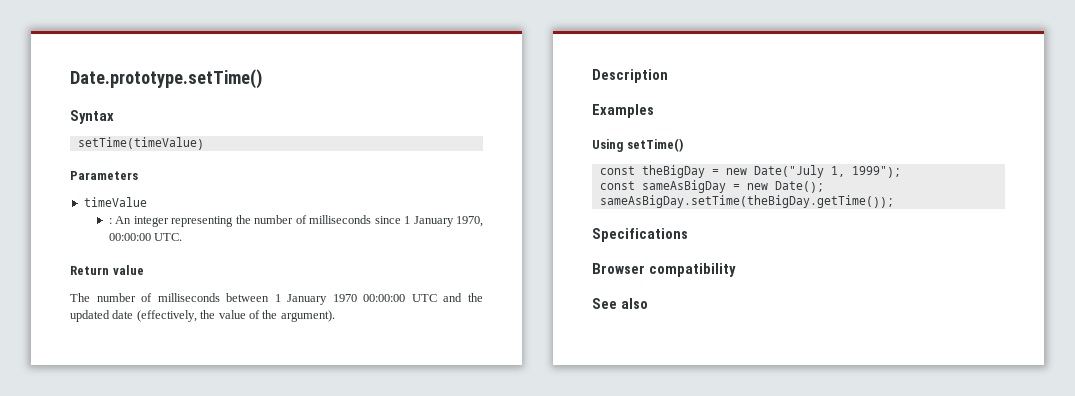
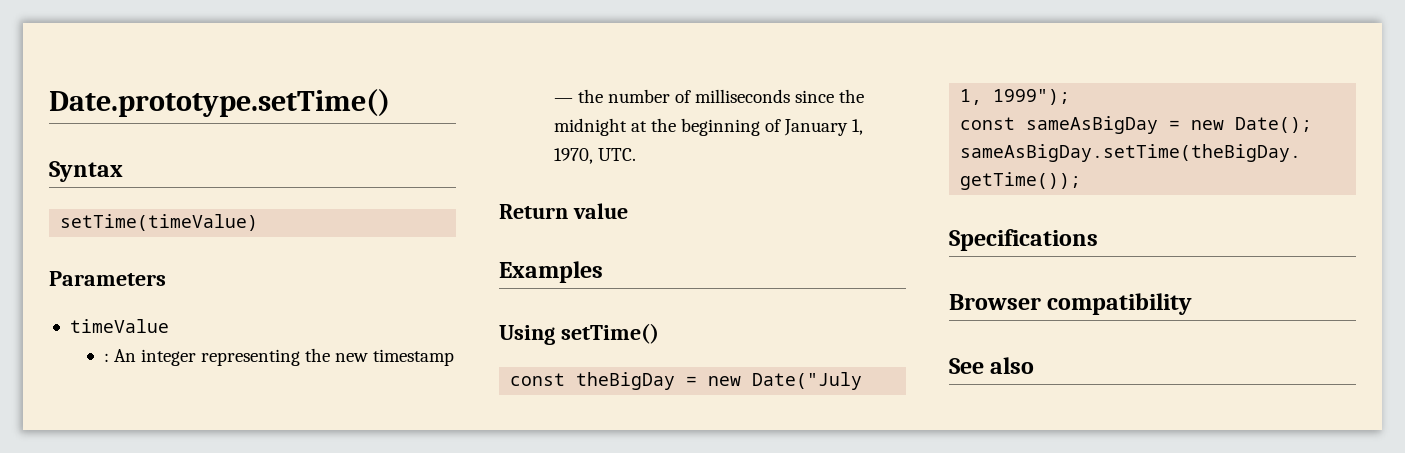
[254,215,484,227] [108,233,182,241] [70,265,144,275] [70,293,484,305] [70,310,335,322] [592,69,668,83] number of milliseconds since 1 January 1970, 00:00:00 UTC. // Return value // The number of milliseconds between 1 January 1970 00:00:00 UTC and the updated date (effectively, the value of the argument). // Description -> [335,349,455,366] [553,89,865,103] [553,118,864,136] [553,148,636,164] [499,203,628,219] new timestamp — the number of milliseconds since the midnight at the beginning of January 1, 1970, UTC. // Return value

